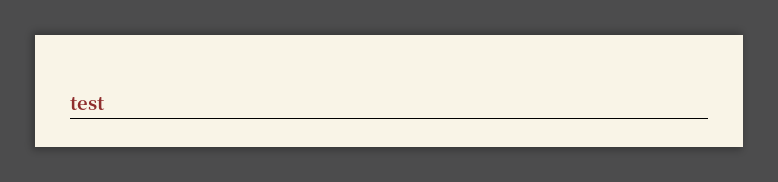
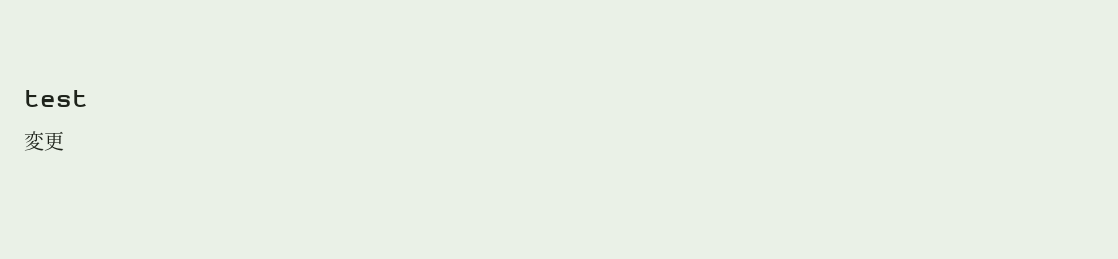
(105, 103) none -> [24,131,64,151] // 変更

